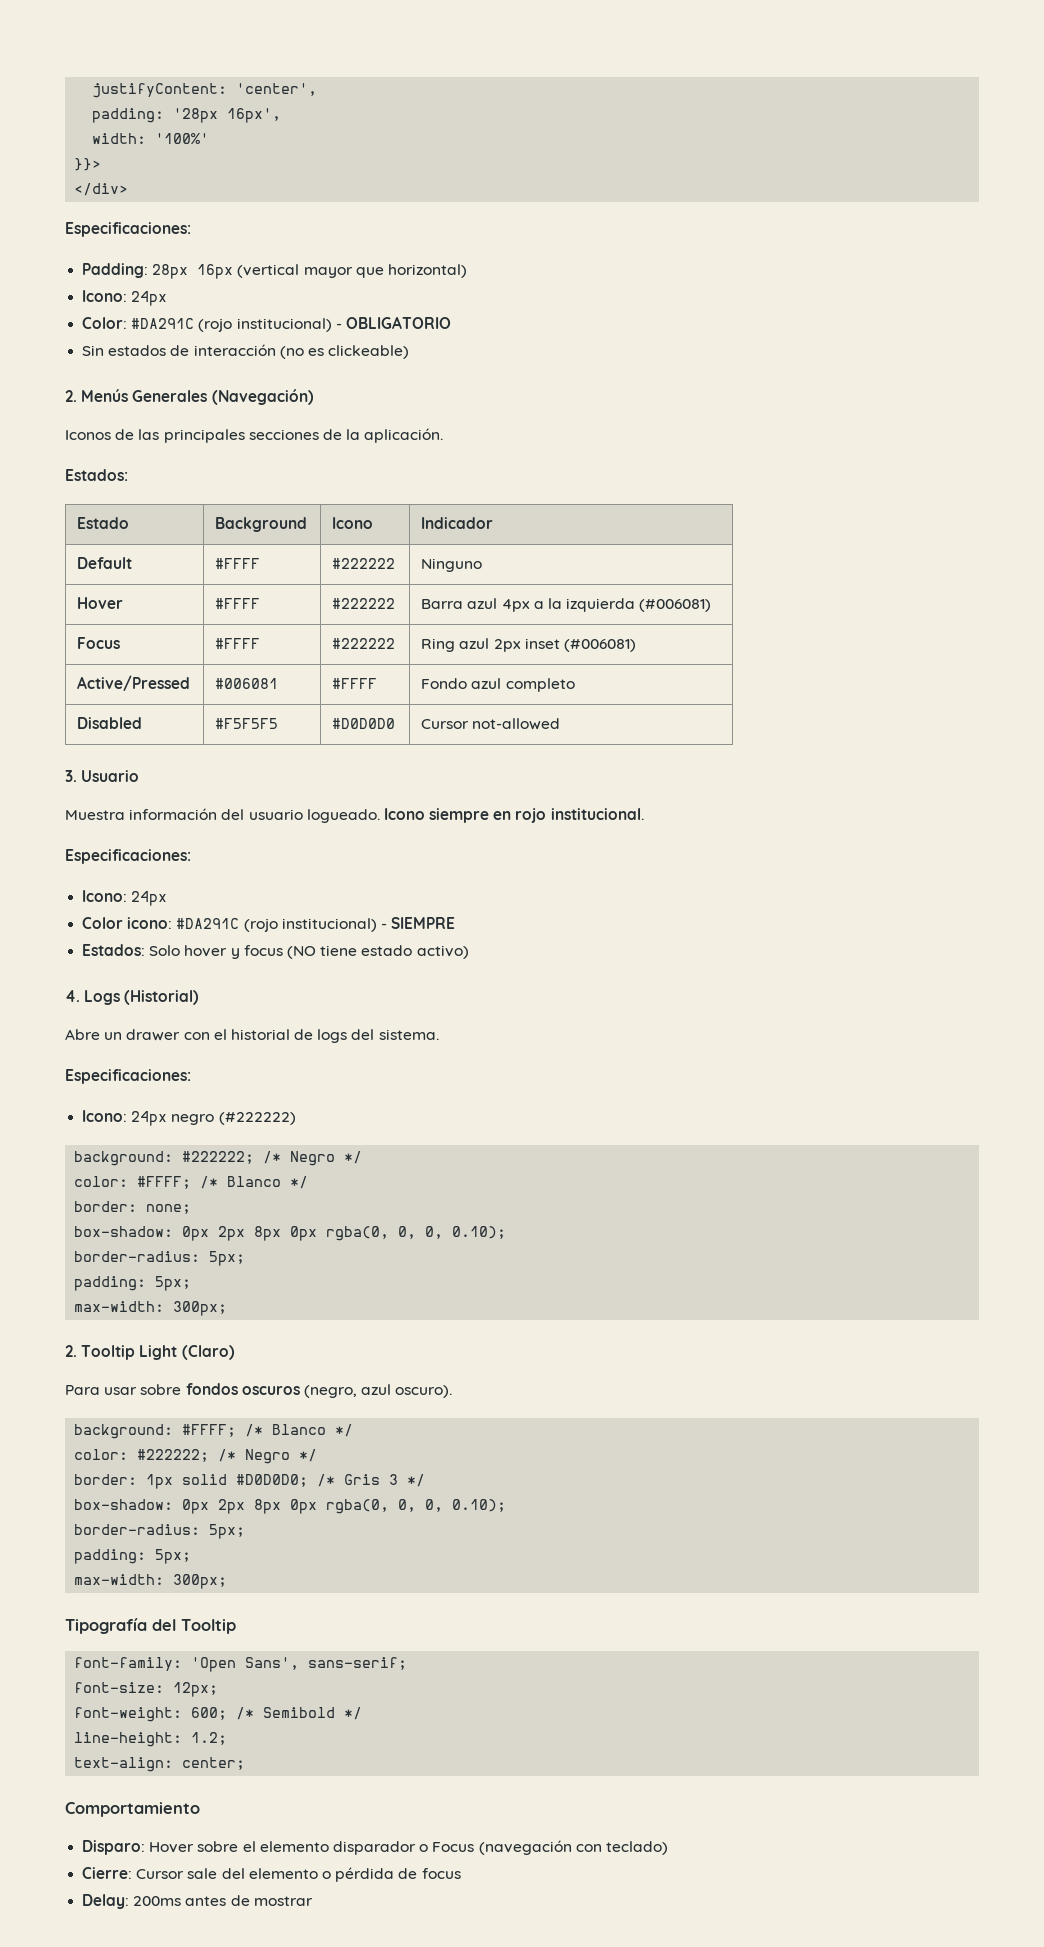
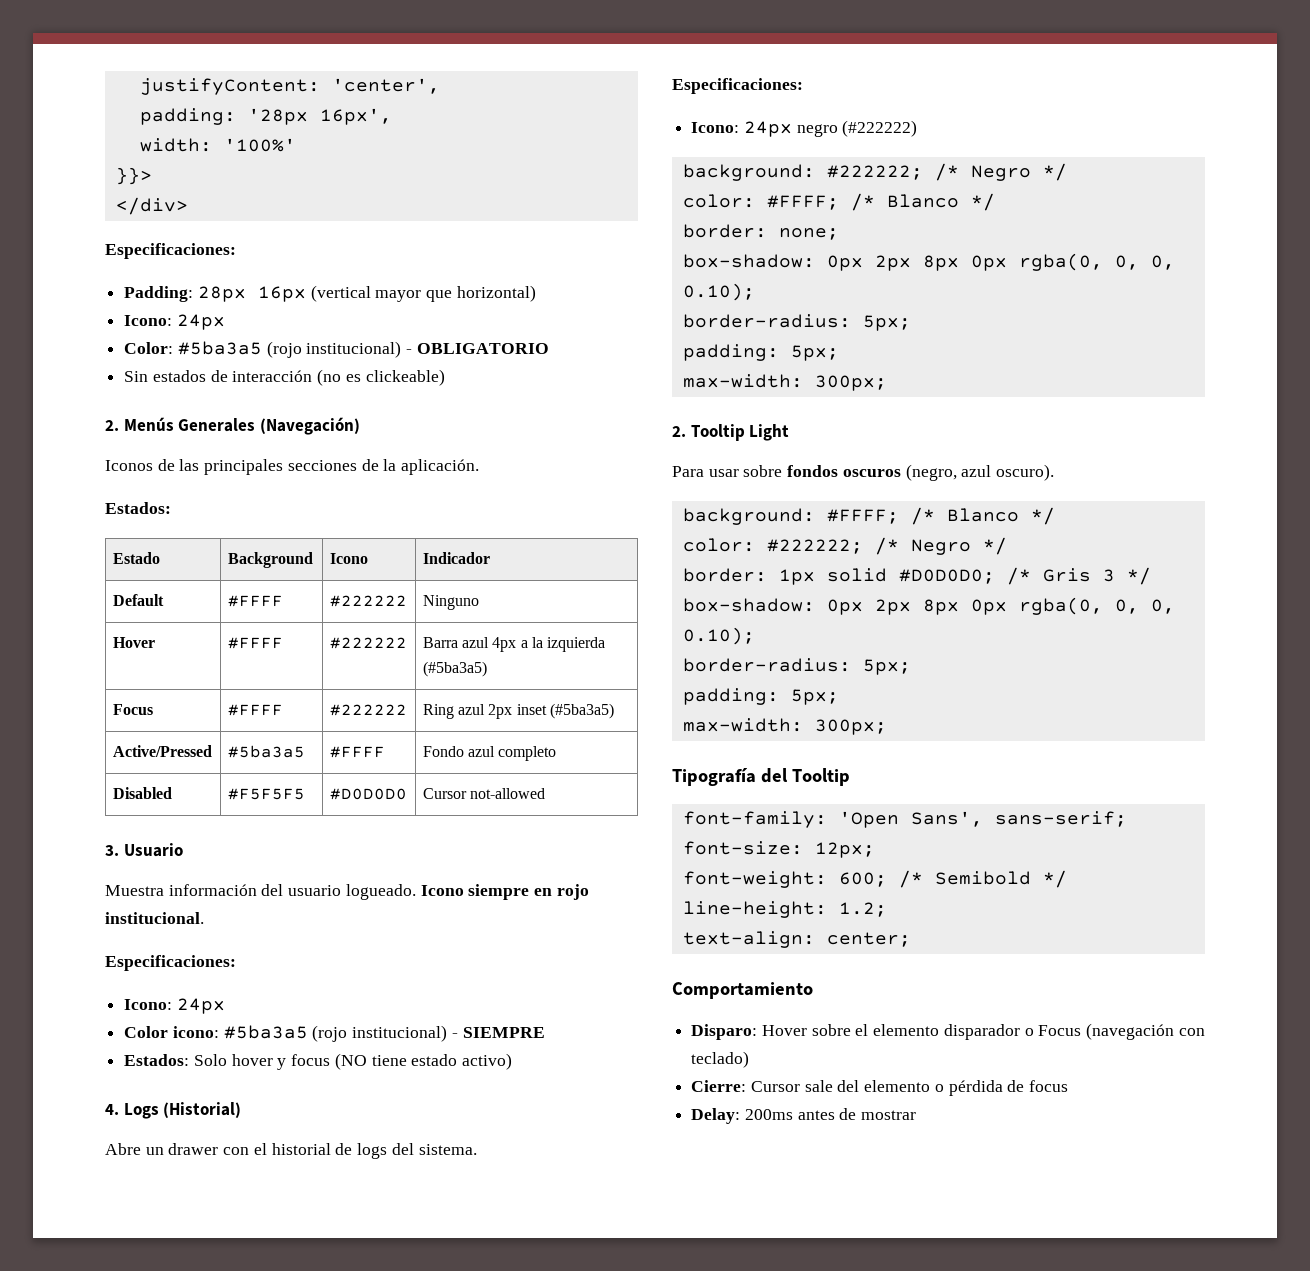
[131,318,195,329] #DA291C -> [177,341,262,355] #5ba3a5
[639,599,712,612] (#006081) -> [422,661,487,677] (#5ba3a5)
[563,639,636,652] (#006081) -> [550,703,615,719] (#5ba3a5)
[215,678,279,689] #006081 -> [227,745,305,758] #5ba3a5
[176,918,240,929] #DA291C -> [223,1025,308,1039] #5ba3a5
[181,1345,235,1360] (Claro) -> (790, 432) none

